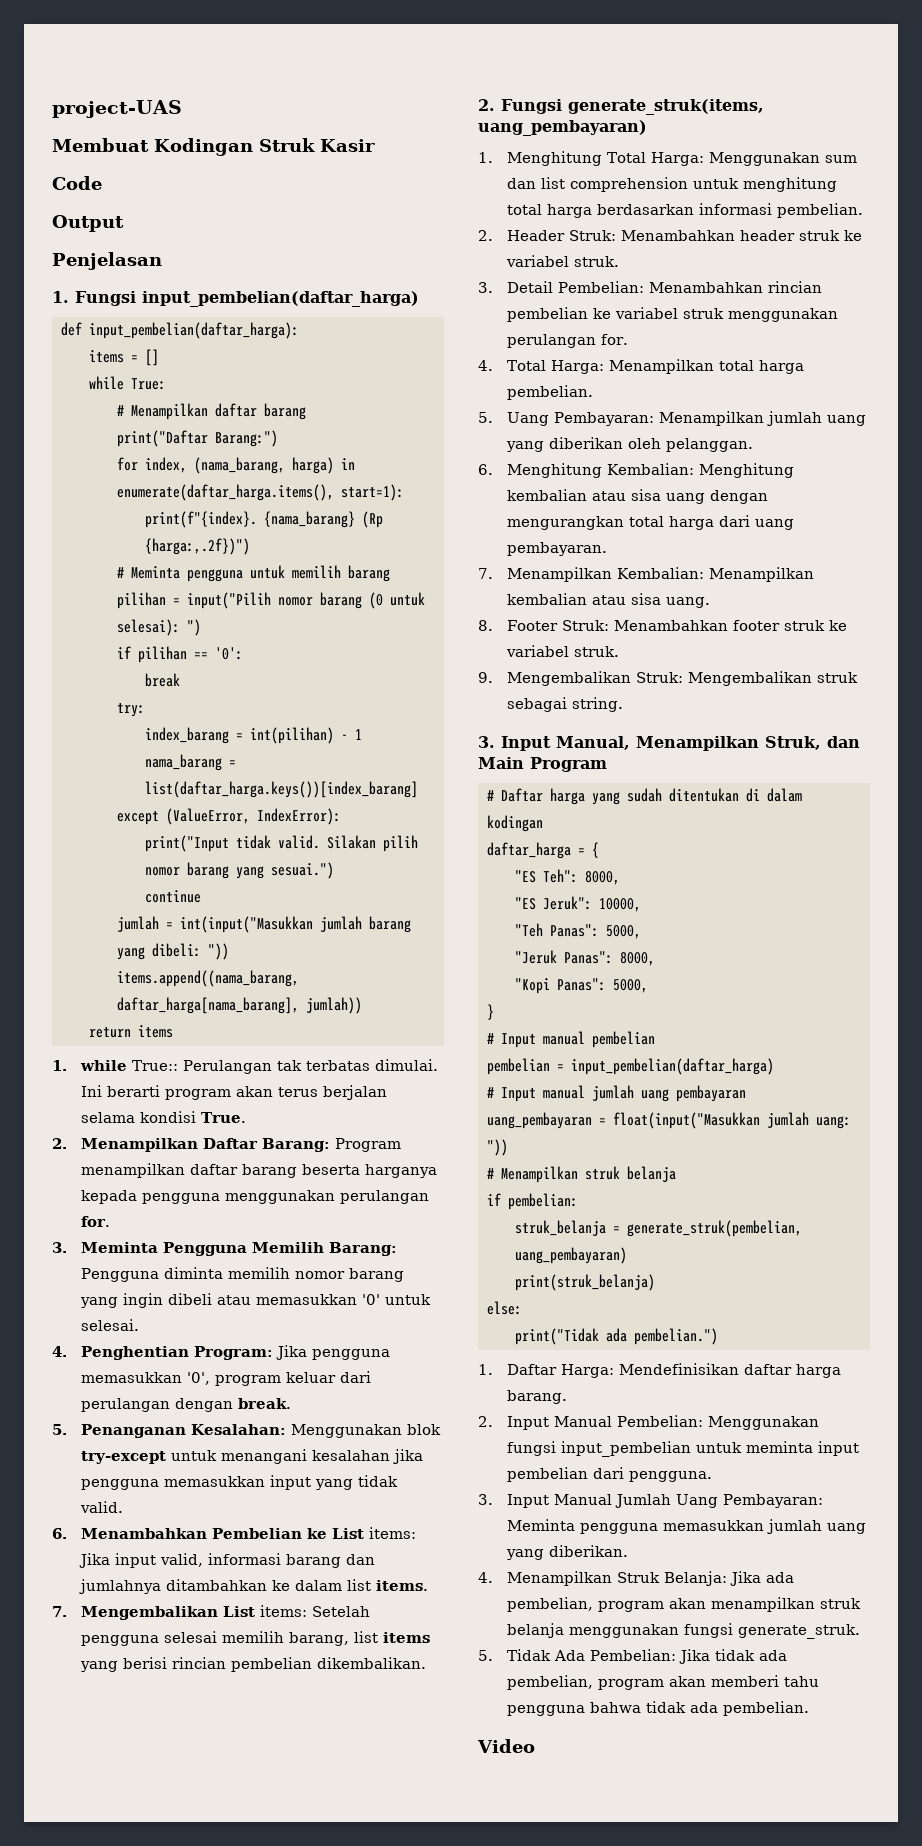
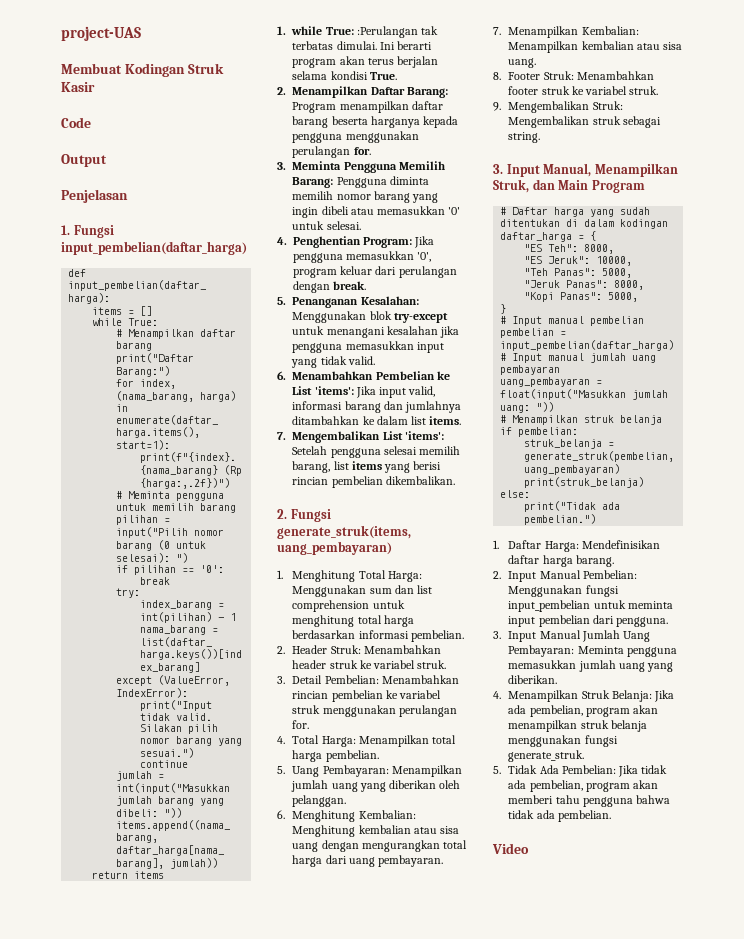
[132,1060,273,1074] True:: Perulangan -> [325,26,418,38] True: :Perulangan
[369,1527,417,1539] items: -> [314,386,354,395] 'items':
[260,1605,308,1617] items: -> [404,431,444,440] 'items':

